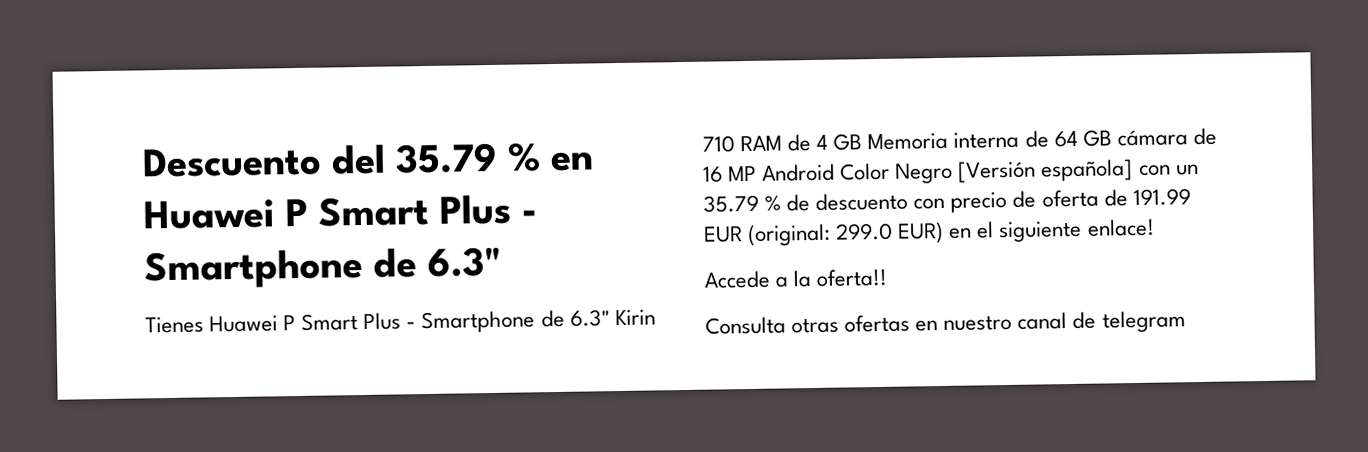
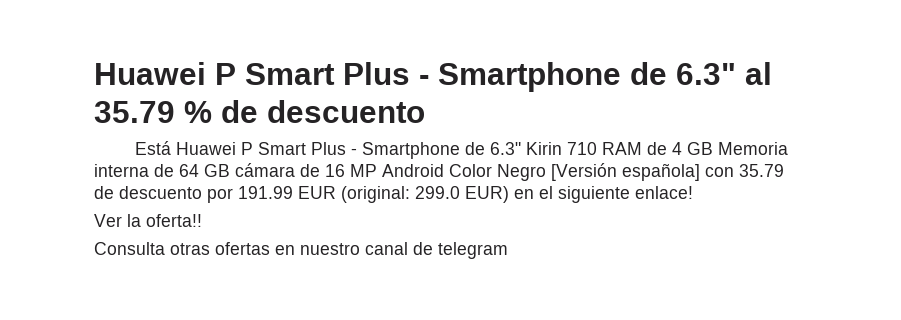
[142,142,594,178] [143,194,537,230] [144,246,502,290] [145,316,204,334] Descuento del 35.79 % en Huawei P Smart Plus - Smartphone de 6.3" // Tienes -> [94,62,772,92] [94,100,425,123] [134,141,171,155] Huawei P Smart Plus - Smartphone de 6.3" al 35.79 % de descuento // Está
[1175,164,1199,176] [703,189,1128,213] un 35.79 % de descuento con precio de oferta de -> [739,164,784,177] [94,186,233,203] 35.79 de descuento por
[704,270,789,289] Accede a -> [94,214,122,227] Ver

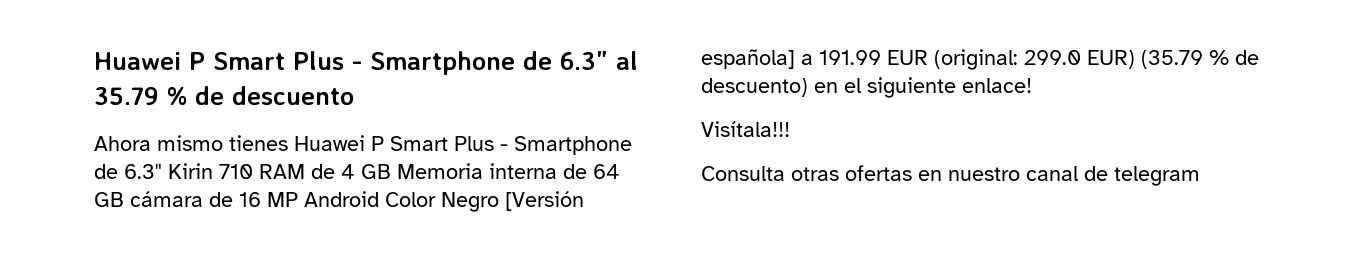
[134,141,171,155] Está -> [94,135,288,151] Ahora mismo tienes
[705,164,784,177] [94,186,233,203] con 35.79 de descuento por -> [801,54,813,65] a
(509, 194) none -> [1141,50,1259,69] [701,78,808,97] (35.79 % de descuento)
[94,214,202,227] Ver la oferta!! -> [701,121,790,137] Visítala!!!

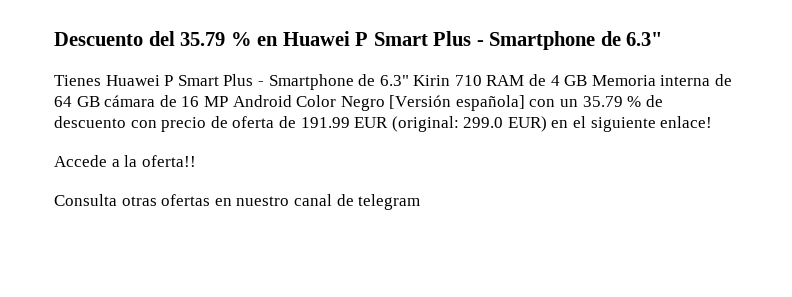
[94,51,638,75] [94,86,354,105] [94,135,288,151] Huawei P Smart Plus - Smartphone de 6.3" al 35.79 % de descuento // Ahora mismo tienes -> [54,31,663,50] [54,75,101,86] Descuento del 35.79 % en Huawei P Smart Plus - Smartphone de 6.3" // Tienes
[801,54,813,65] a -> [529,95,663,107] [54,116,296,132] con un 35.79 % de descuento con precio de oferta de
[1141,50,1259,69] [701,78,808,97] (35.79 % de descuento) -> (547, 124) none
[701,121,790,137] Visítala!!! -> [54,155,196,167] Accede a la oferta!!

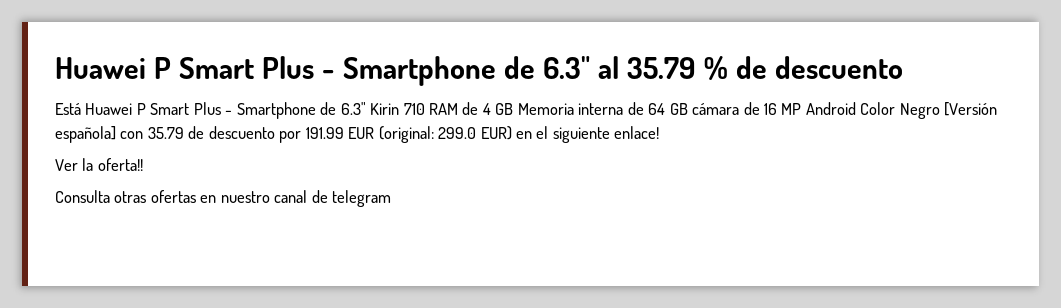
[54,31,663,50] [54,75,101,86] Descuento del 35.79 % en Huawei P Smart Plus - Smartphone de 6.3" // Tienes -> [55,56,904,86] [55,103,81,115] Huawei P Smart Plus - Smartphone de 6.3" al 35.79 % de descuento // Está
[560,95,663,107] [54,116,296,132] un 35.79 % de descuento con precio de oferta de -> [147,126,302,143] 35.79 de descuento por
[54,155,120,167] Accede a -> [55,159,78,171] Ver

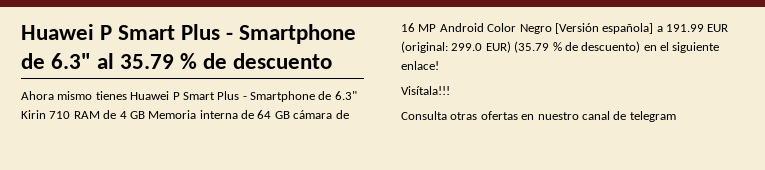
[55,103,81,115] Está -> [21,91,127,100] Ahora mismo tienes
[120,126,302,143] con 35.79 de descuento por -> [656,26,663,32] a
(512, 133) none -> [514,41,641,53] (35.79 % de descuento)
[55,158,143,171] Ver la oferta!! -> [401,86,450,95] Visítala!!!

